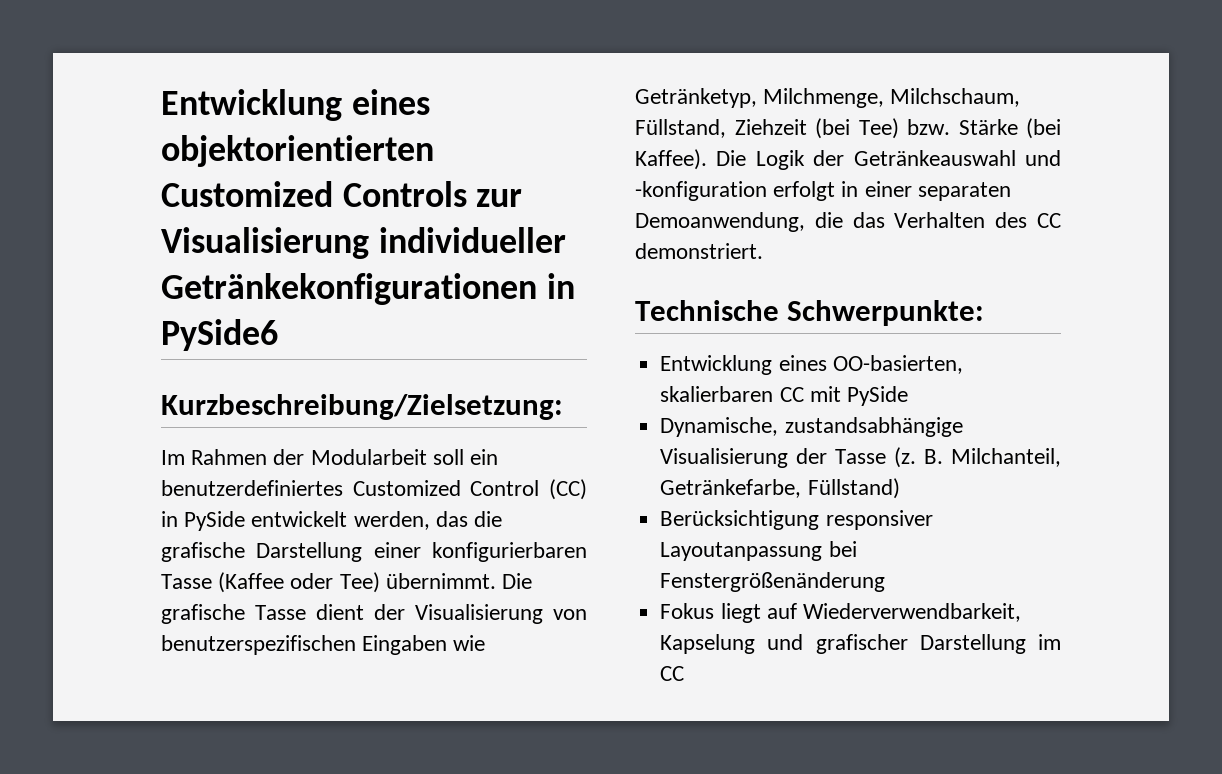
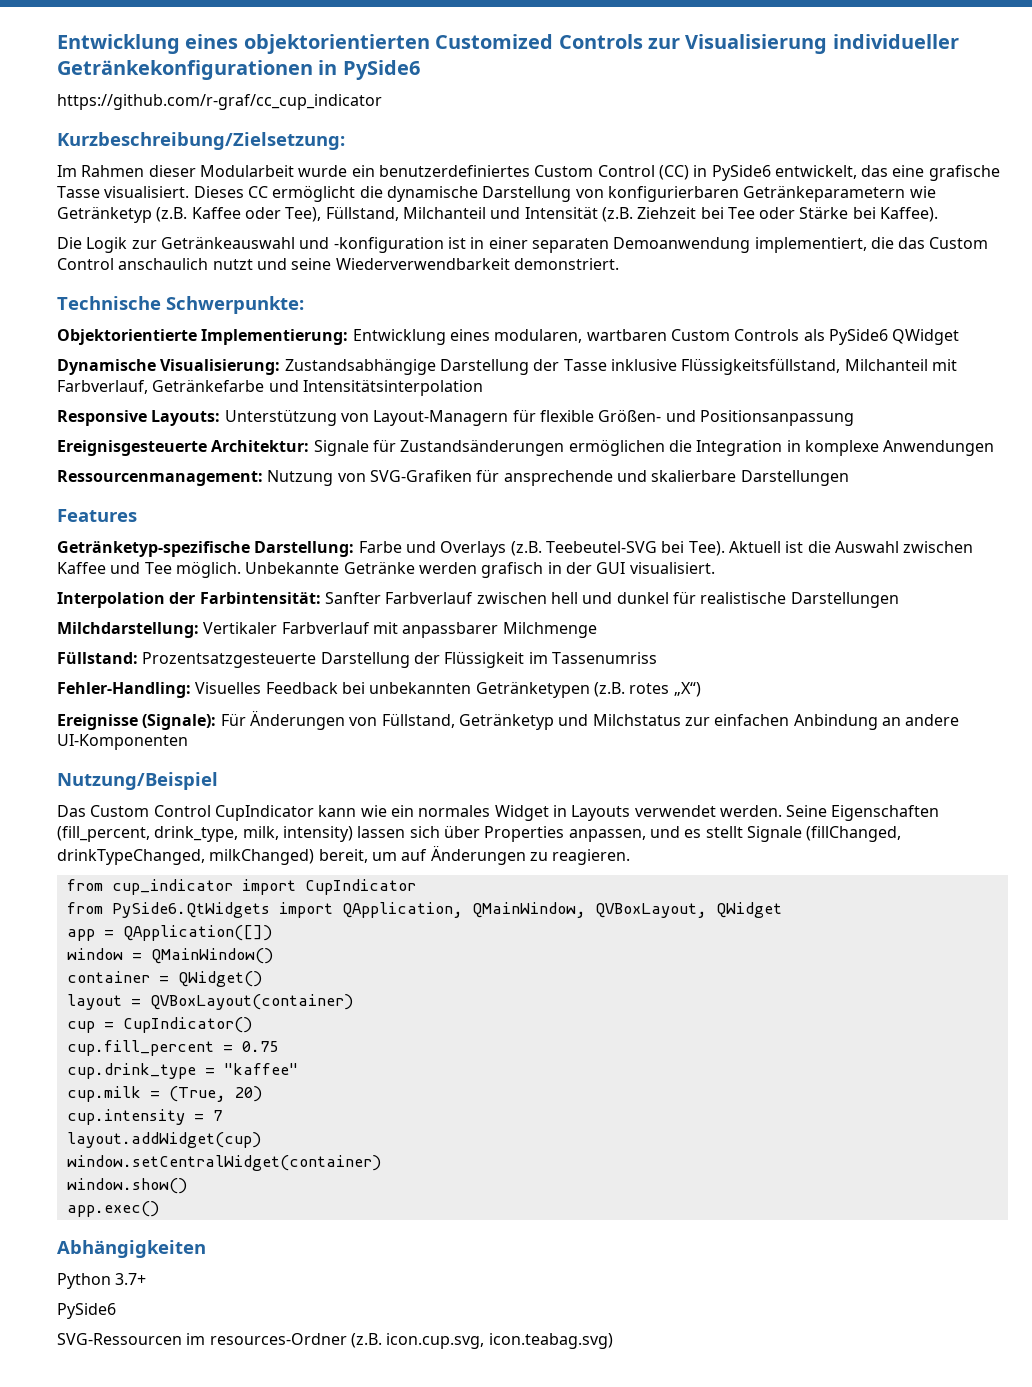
(278, 335) none -> [57,94,382,110] // https://github.com/r-graf/cc_cup_indicator
[273,449,464,465] der Modularbeit soll -> [148,165,348,177] dieser Modularbeit wurde
[352,480,461,496] Customized -> [534,165,594,177] Custom
[184,511,503,531] [161,542,587,562] [161,572,533,593] [161,604,587,624] [161,635,486,655] [635,88,1021,108] [635,118,1061,139] PySide entwickelt werden, das die grafische Darstellung einer konfigurierbaren Tasse (Kaffee oder Tee) übernimmt. Die grafische Tasse dient der Visualisierung von benutzerspezifischen Eingaben wie Getränketyp, Milchmenge, Milchschaum, Füllstand, Ziehzeit (bei Tee) bzw. Stärke (bei -> [711,165,1000,181] [57,185,936,202] [57,206,876,223] PySide6 entwickelt, das eine grafische Tasse visualisiert. Dieses CC ermöglicht die dynamische Darstellung von konfigurierbaren Getränkeparametern wie Getränketyp (z.B. Kaffee oder Tee), Füllstand, Milchanteil und Intensität (z.B. Ziehzeit bei Tee oder Stärke bei
(707, 159) none -> (939, 214) //
[813,150,845,166] der -> [131,240,157,249] zur
[773,181,836,201] erfolgt -> [447,237,466,249] ist
[635,212,1061,232] [635,243,763,259] [635,300,985,326] [660,355,963,375] [660,386,908,406] [660,417,963,437] [660,447,1061,468] [660,478,900,499] [660,510,933,530] [660,541,857,561] [660,572,886,592] [660,603,1021,623] [660,634,1061,654] [660,666,685,681] Demoanwendung, die das Verhalten des CC demonstriert. // Technische Schwerpunkte: // Entwicklung eines OO-basierten, skalierbaren CC mit PySide // Dynamische, zustandsabhängige Visualisierung der Tasse (z. B. Milchanteil, Getränkefarbe, Füllstand) // Berücksichtigung responsiver Layoutanpassung bei Fenstergrößenänderung // Fokus liegt auf Wiederverwendbarkeit, Kapselung und grafischer Darstellung im CC -> [613,237,989,253] [57,258,619,270] [57,296,304,314] [57,329,960,345] [57,358,957,375] [57,379,483,396] [57,409,854,426] [57,439,995,456] [57,469,849,486] [57,509,137,522] [57,541,974,557] [57,561,715,578] [57,591,899,608] [57,622,597,638] [57,651,657,668] [57,681,701,698] [57,710,960,730] [57,734,188,750] [57,772,218,790] [57,805,940,821] [57,825,902,842] [57,845,631,865] [66,879,416,895] [66,902,782,918] [66,925,272,941] [66,948,273,964] [66,971,262,987] [66,994,353,1010] [66,1017,252,1033] [66,1040,278,1056] [66,1063,298,1079] [66,1086,262,1102] [66,1109,222,1125] [66,1132,261,1148] [66,1155,381,1171] [66,1178,187,1194] [66,1201,159,1217] [57,1240,206,1258] [57,1273,147,1289] [57,1303,116,1319] [57,1333,613,1349] Demoanwendung implementiert, die das Custom Control anschaulich nutzt und seine Wiederverwendbarkeit demonstriert. // Technische Schwerpunkte: // Objektorientierte Implementierung: Entwicklung eines modularen, wartbaren Custom Controls als PySide6 QWidget // Dynamische Visualisierung: Zustandsabhängige Darstellung der Tasse inklusive Flüssigkeitsfüllstand, Milchanteil mit Farbverlauf, Getränkefarbe und Intensitätsinterpolation // Responsive Layouts: Unterstützung von Layout-Managern für flexible Größen- und Positionsanpassung // Ereignisgesteuerte Architektur: Signale für Zustandsänderungen ermöglichen die Integration in komplexe Anwendungen // Ressourcenmanagement: Nutzung von SVG-Grafiken für ansprechende und skalierbare Darstellungen // Features // Getränketyp-spezifische Darstellung: Farbe und Overlays (z.B. Teebeutel-SVG bei Tee). Aktuell ist die Auswahl zwischen Kaffee und Tee möglich. Unbekannte Getränke werden grafisch in der GUI visualisiert. // Interpolation der Farbintensität: Sanfter Farbverlauf zwischen hell und dunkel für realistische Darstellungen // Milchdarstellung: Vertikaler Farbverlauf mit anpassbarer Milchmenge // Füllstand: Prozentsatzgesteuerte Darstellung der Flüssigkeit im Tassenumriss // Fehler-Handling: Visuelles Feedback bei unbekannten Getränketypen (z.B. rotes „X“) // Ereignisse (Signale): Für Änderungen von Füllstand, Getränketyp und Milchstatus zur einfachen Anbindung an andere UI-Komponenten // Nutzung/Beispiel // Das Custom Control CupIndicator kann wie ein normales Widget in Layouts verwendet werden. Seine Eigenschaften (fill_percent, drink_type, milk, intensity) lassen sich über Properties anpassen, und es stellt Signale (fillChanged, drinkTypeChanged, milkChanged) bereit, um auf Änderungen zu reagieren. // from cup_indicator import CupIndicator // from PySide6.QtWidgets import QApplication, QMainWindow, QVBoxLayout, QWidget // app = QApplication([]) // window = QMainWindow() // container = QWidget() // layout = QVBoxLayout(container) // cup = CupIndicator() // cup.fill_percent = 0.75 // cup.drink_type = "kaffee" // cup.milk = (True, 20) // cup.intensity = 7 // layout.addWidget(cup) // window.setCentralWidget(container) // window.show() // app.exec() // Abhängigkeiten // Python 3.7+ // PySide6 // SVG-Ressourcen im resources-Ordner (z.B. icon.cup.svg, icon.teabag.svg)

